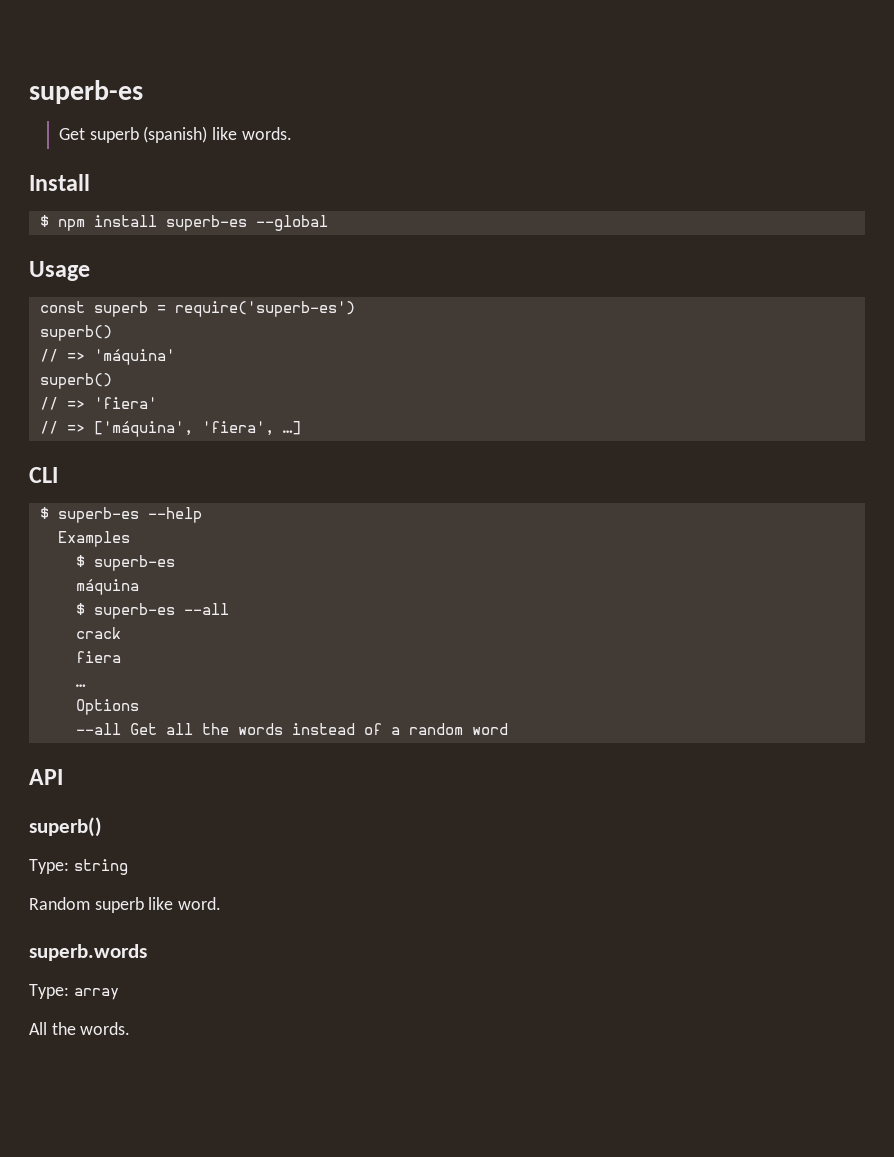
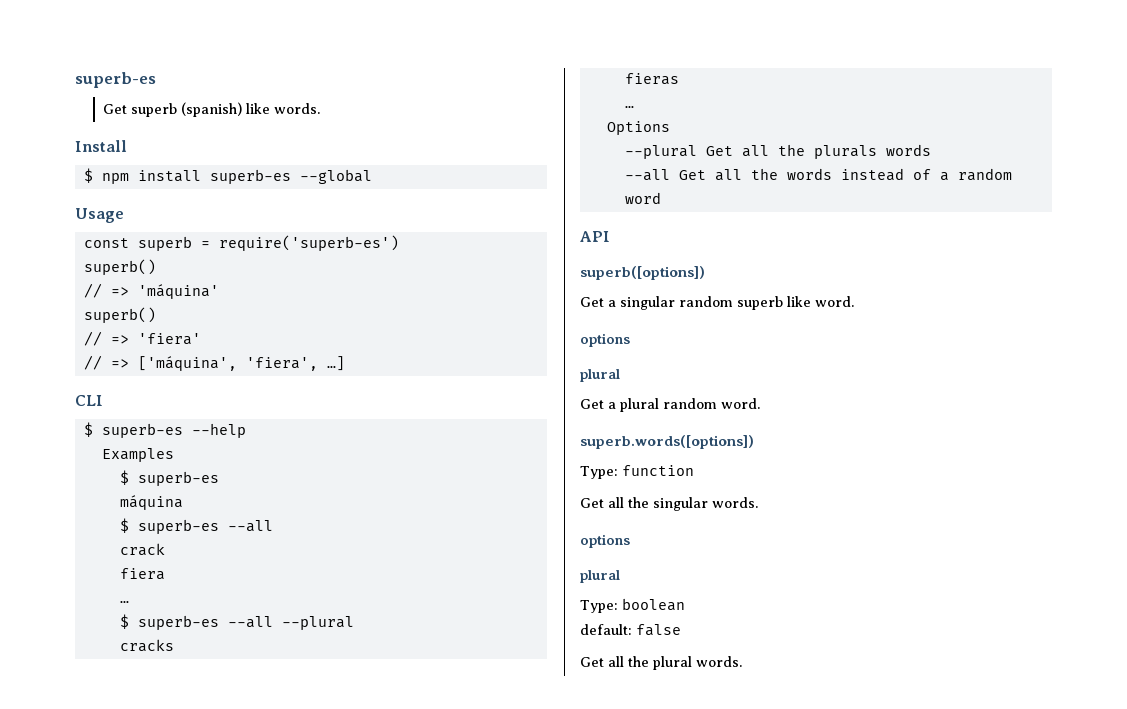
[75,699,139,715] Options -> [119,614,354,630] [119,639,174,652] [624,73,679,85] [624,106,634,108] [606,121,670,135] [624,144,931,159] $ superb-es --all --plural // cracks // fieras // … // Options // --plural Get all the plurals words
[29,817,102,837] [29,859,128,875] [29,897,222,913] [29,944,147,961] [29,984,119,1000] [29,1022,76,1035] superb() // Type: string // Random superb like word. // superb.words // Type: array // All the -> [580,266,705,280] [580,296,854,310] [580,333,630,347] [580,369,620,382] [580,398,760,412] [580,435,754,449] [580,465,694,479] [580,497,758,511] [580,534,630,548] [580,570,620,583] [580,598,685,613] [580,624,681,636] [580,656,692,670] superb([options]) // Get a singular random superb like word. // options // plural // Get a plural random word. // superb.words([options]) // Type: function // Get all the singular words. // options // plural // Type: boolean // default: false // Get all the plural

